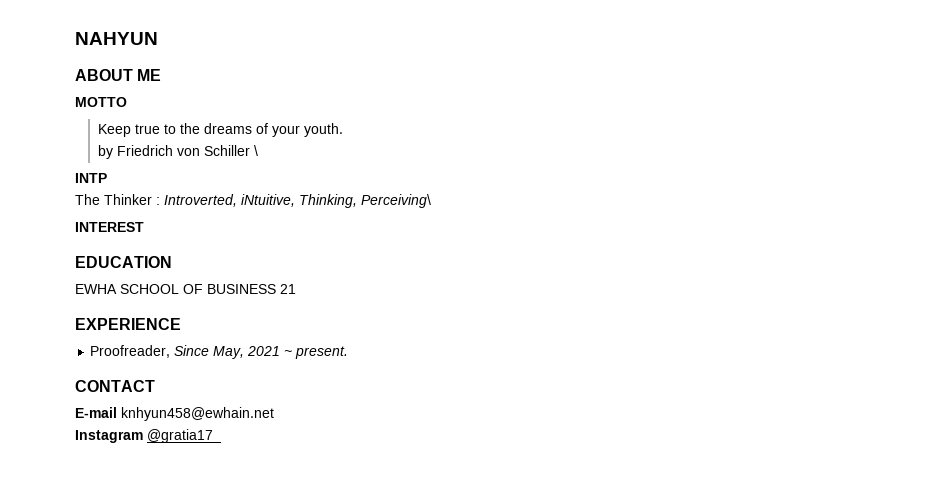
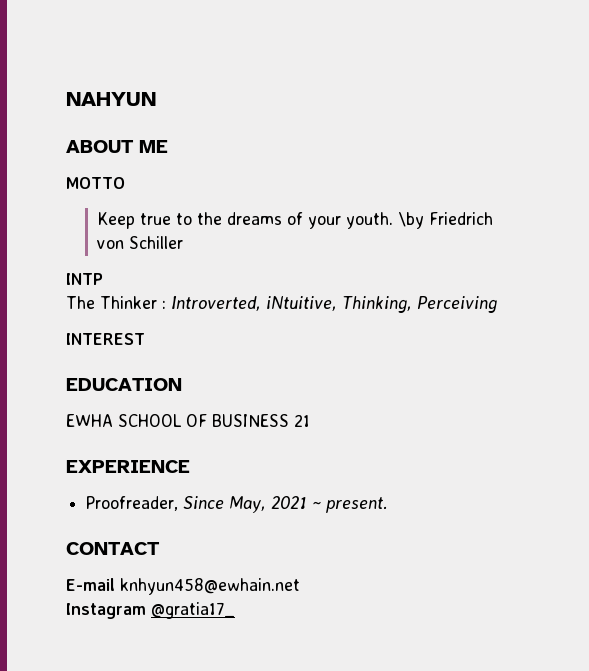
[97,145,113,159] // by -> [398,212,425,229] \by
[253,145,258,156] \ -> (184, 242) none
[361,194,431,208] Perceiving\ -> [417,296,497,313] Perceiving

